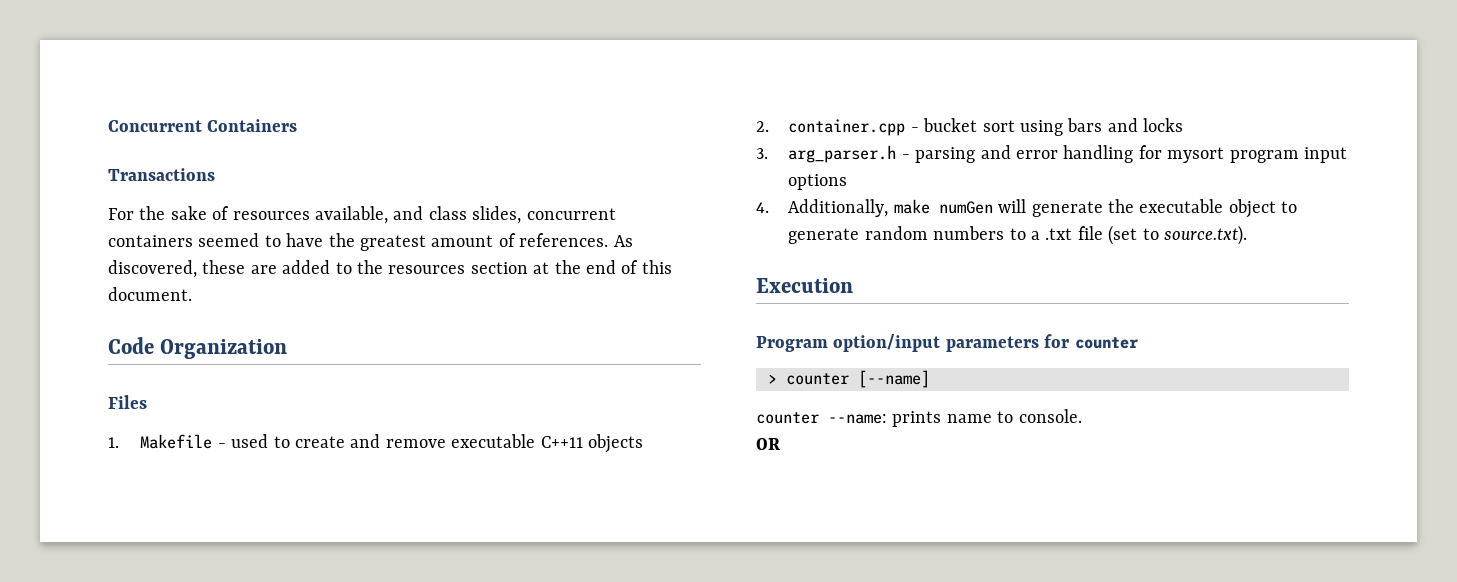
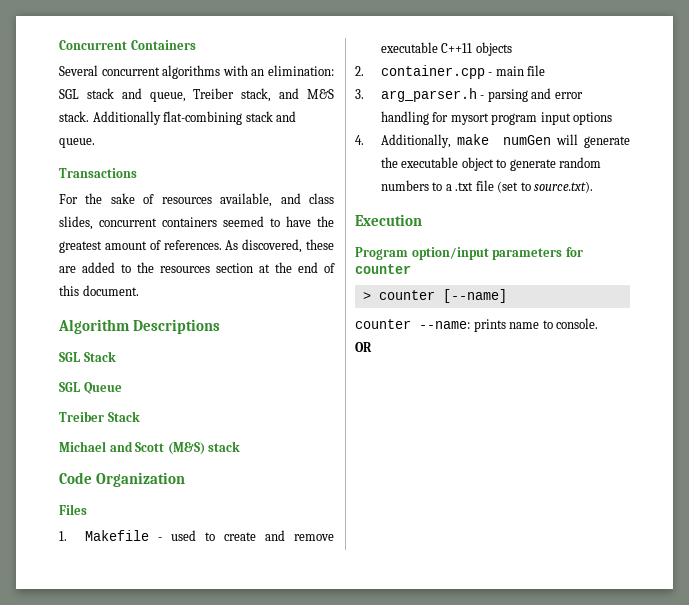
(298, 125) none -> [59,65,334,79] [59,88,334,102] [59,111,297,125] [59,138,95,148] // Several concurrent algorithms with an elimination: SGL stack and queue, Treiber stack, and M&S stack. Additionally flat-combining stack and queue.
(192, 294) none -> [58,319,221,334] [59,351,116,362] [59,382,122,394] [59,411,140,422] [59,441,241,455] // Algorithm Descriptions // SGL Stack // SGL Queue // Treiber Stack // Michael and Scott (M&S) stack
[923,118,1184,136] bucket sort using bars and locks -> [495,65,546,76] main file

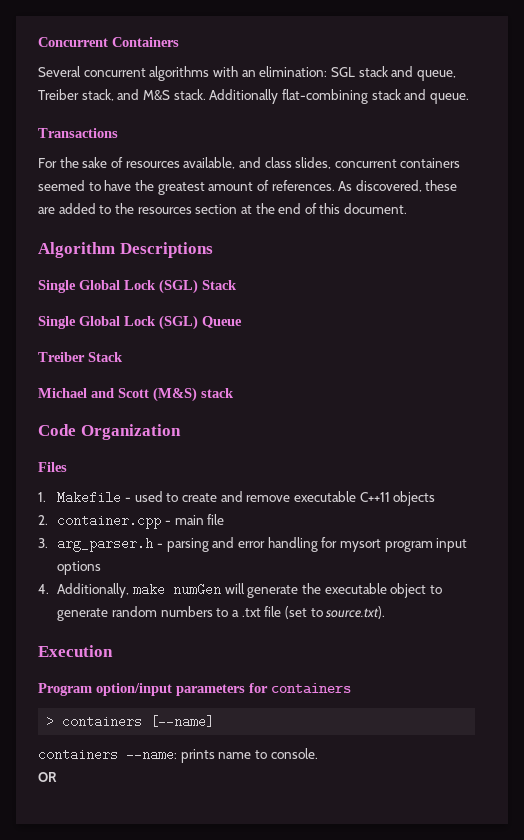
[59,351,116,362] [59,382,80,392] SGL Stack // SGL -> [38,279,237,294] [38,315,198,330] Single Global Lock (SGL) Stack // Single Global Lock (SGL)
[355,264,411,274] counter -> [271,683,351,694] containers
[378,290,435,300] counter -> [62,715,143,728] containers
[355,319,411,329] counter -> [38,748,118,761] containers

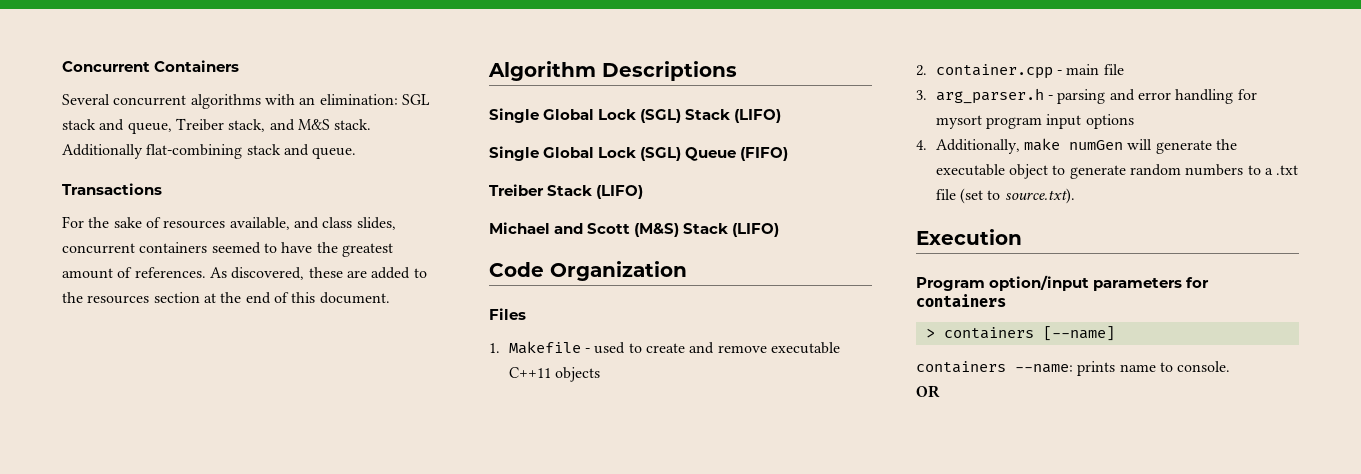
(237, 285) none -> [734,109,782,123] (LIFO)
(242, 322) none -> [740,147,789,161] (FIFO)
(123, 357) none -> [596,185,644,199] (LIFO)
[201,388,234,398] stack -> [683,223,780,237] Stack (LIFO)

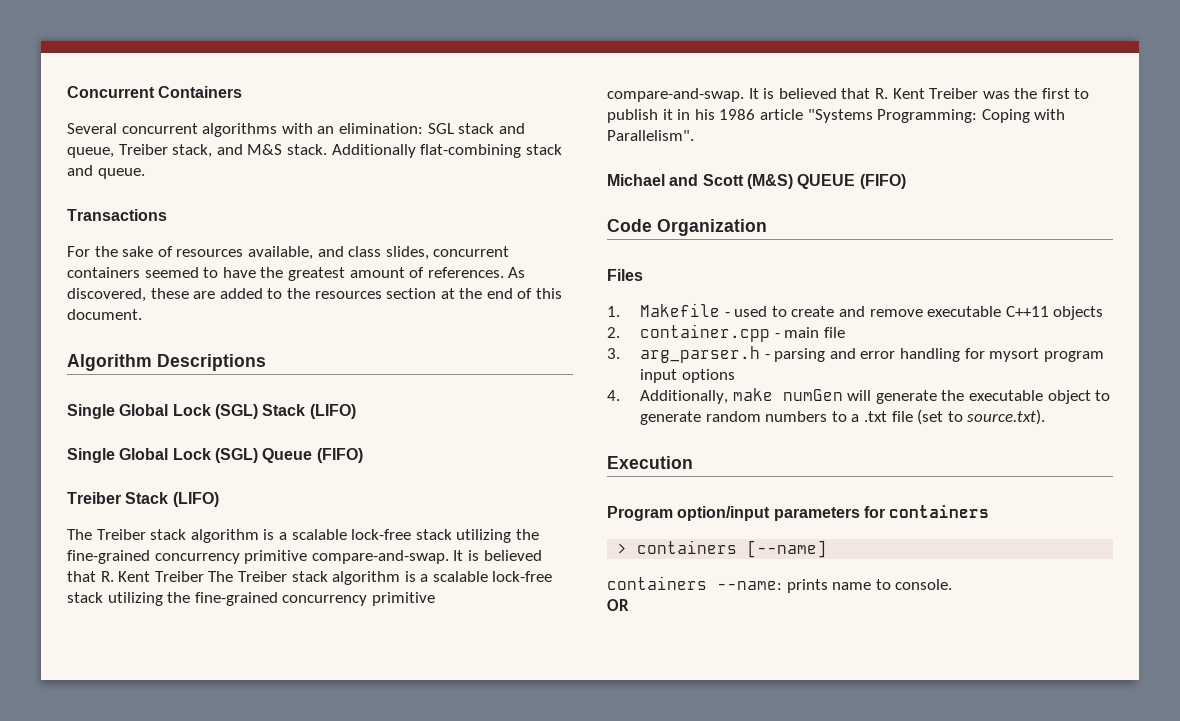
(644, 192) none -> [67,529,539,543] [67,550,542,564] [67,571,553,585] [67,592,435,606] [607,88,1090,102] [607,109,1066,123] [607,130,694,141] // The Treiber stack algorithm is a scalable lock-free stack utilizing the fine-grained concurrency primitive compare-and-swap. It is believed that R. Kent Treiber The Treiber stack algorithm is a scalable lock-free stack utilizing the fine-grained concurrency primitive compare-and-swap. It is believed that R. Kent Treiber was the first to publish it in his 1986 article "Systems Programming: Coping with Parallelism".
[683,223,780,237] Stack (LIFO) -> [797,174,906,189] QUEUE (FIFO)

